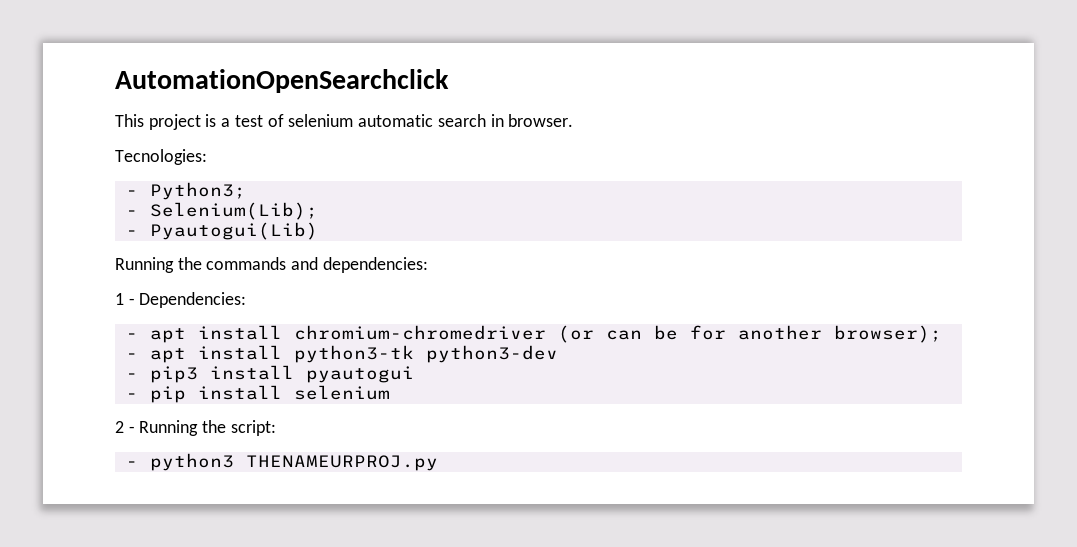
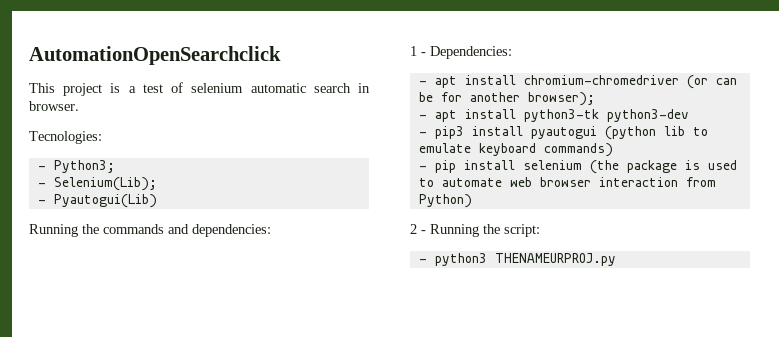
[125,385,390,403] // - pip install selenium -> [604,126,708,140] [418,143,613,157] [418,160,737,174] [418,177,716,187] [418,194,472,208] (python lib to emulate keyboard commands) // - pip install selenium (the package is used to automate web browser interaction from Python)

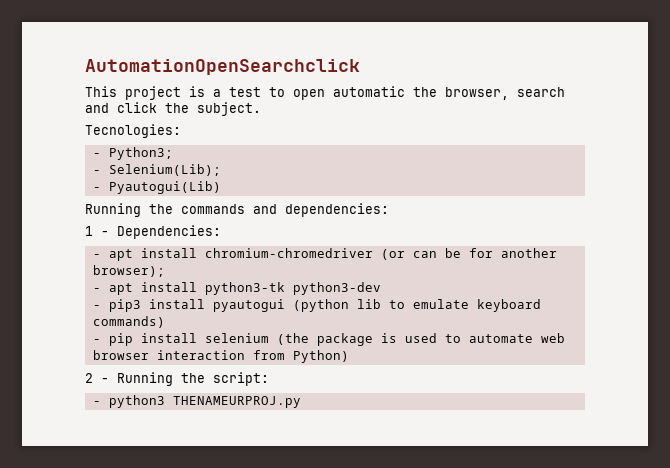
[171,82,371,93] [29,101,79,111] of selenium automatic search in browser. -> [269,86,565,100] [85,102,261,116] to open automatic the browser, search and click the subject.

